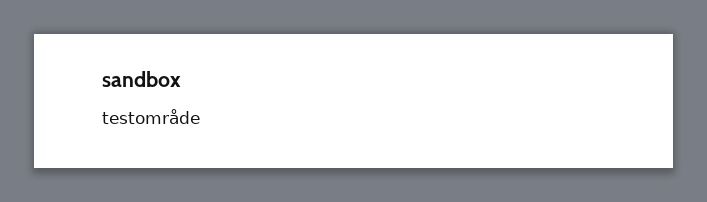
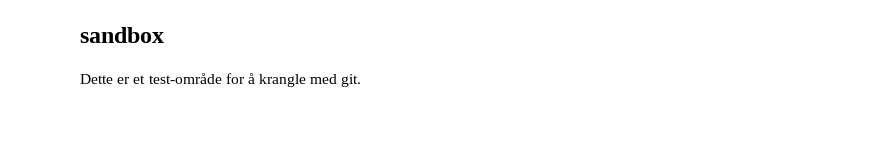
[102,109,200,124] testområde -> [80,73,362,87] Dette er et test-område for å krangle med git.

